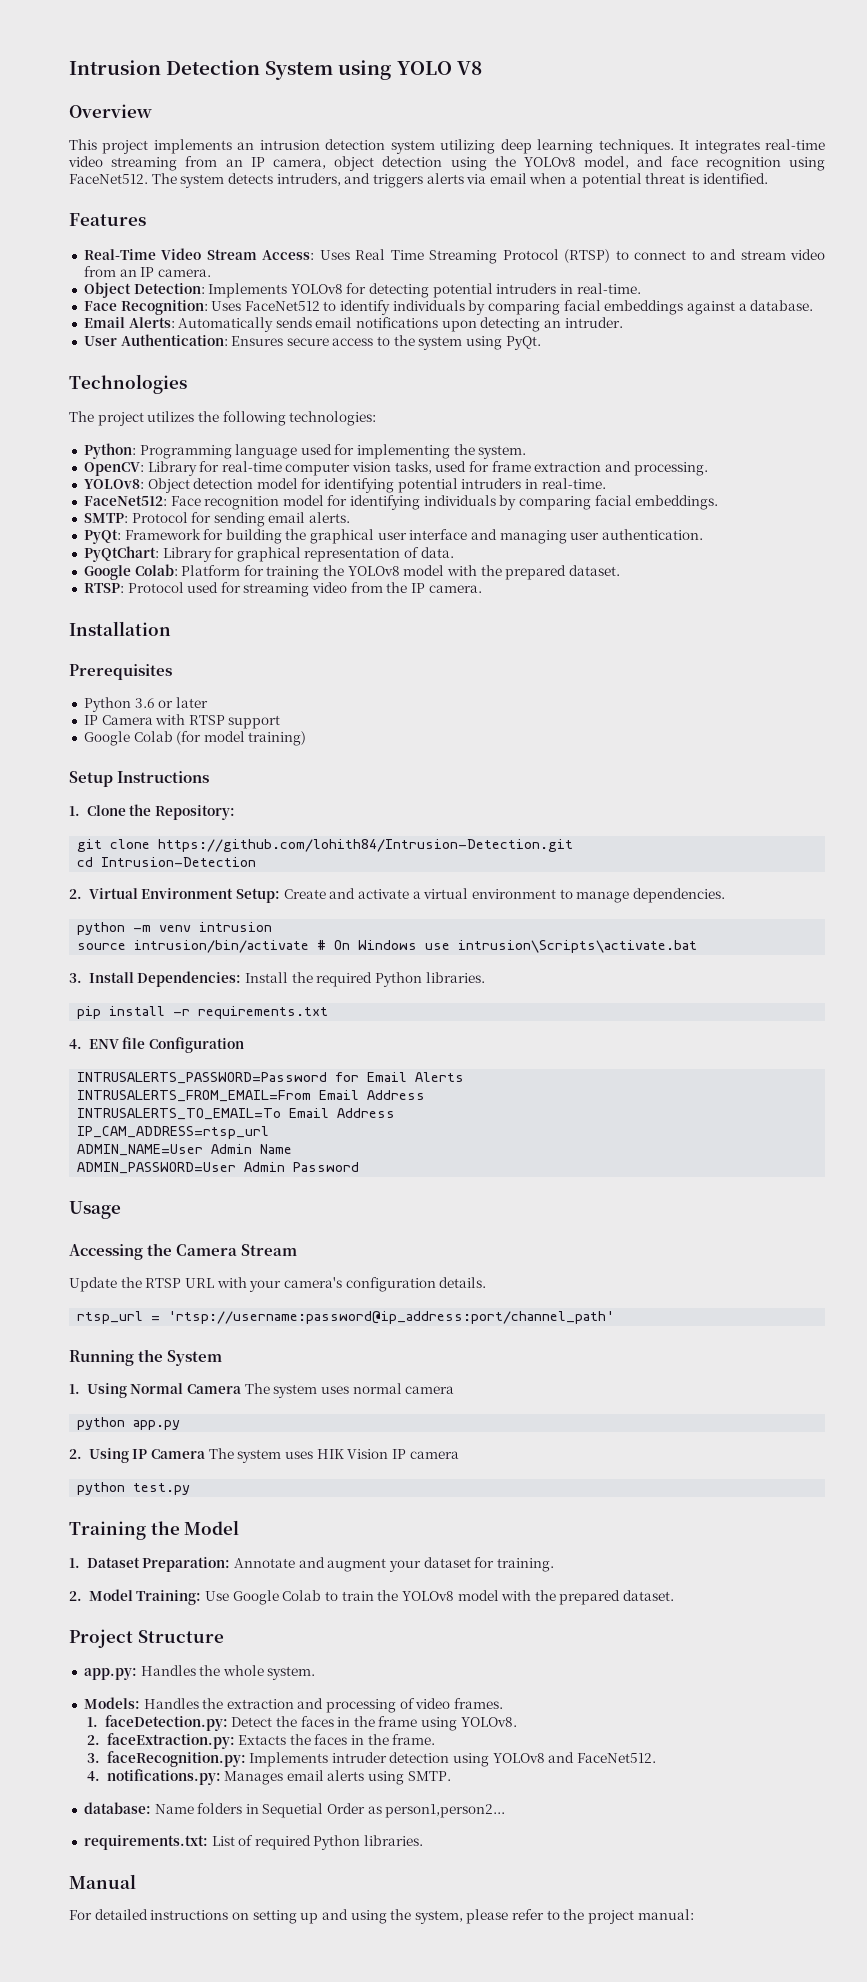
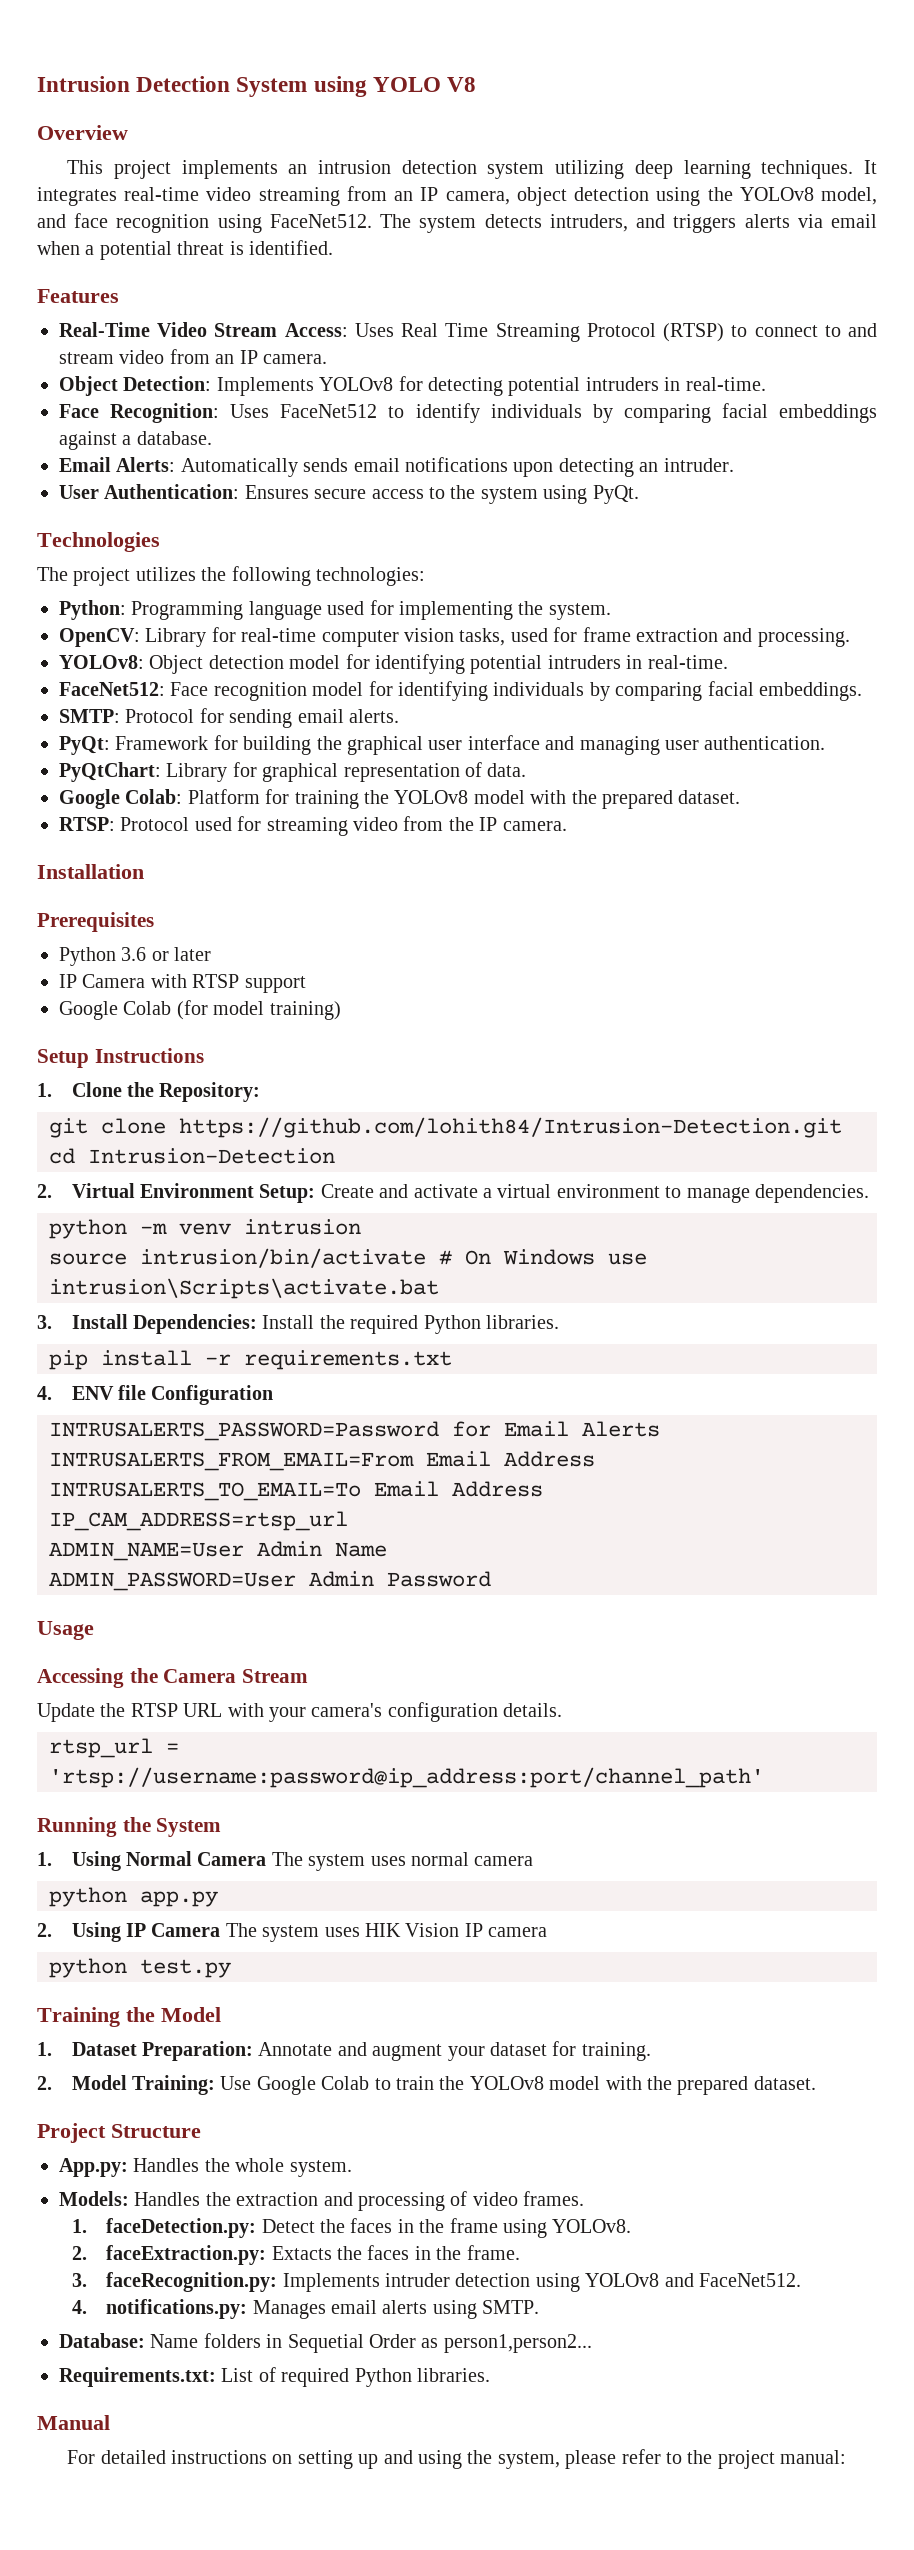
[83,1668,137,1680] app.py: -> [59,2158,128,2177] App.py:
[83,1802,151,1814] database: -> [59,2333,145,2348] Database:
[83,1835,208,1850] requirements.txt: -> [59,2367,216,2387] Requirements.txt:

